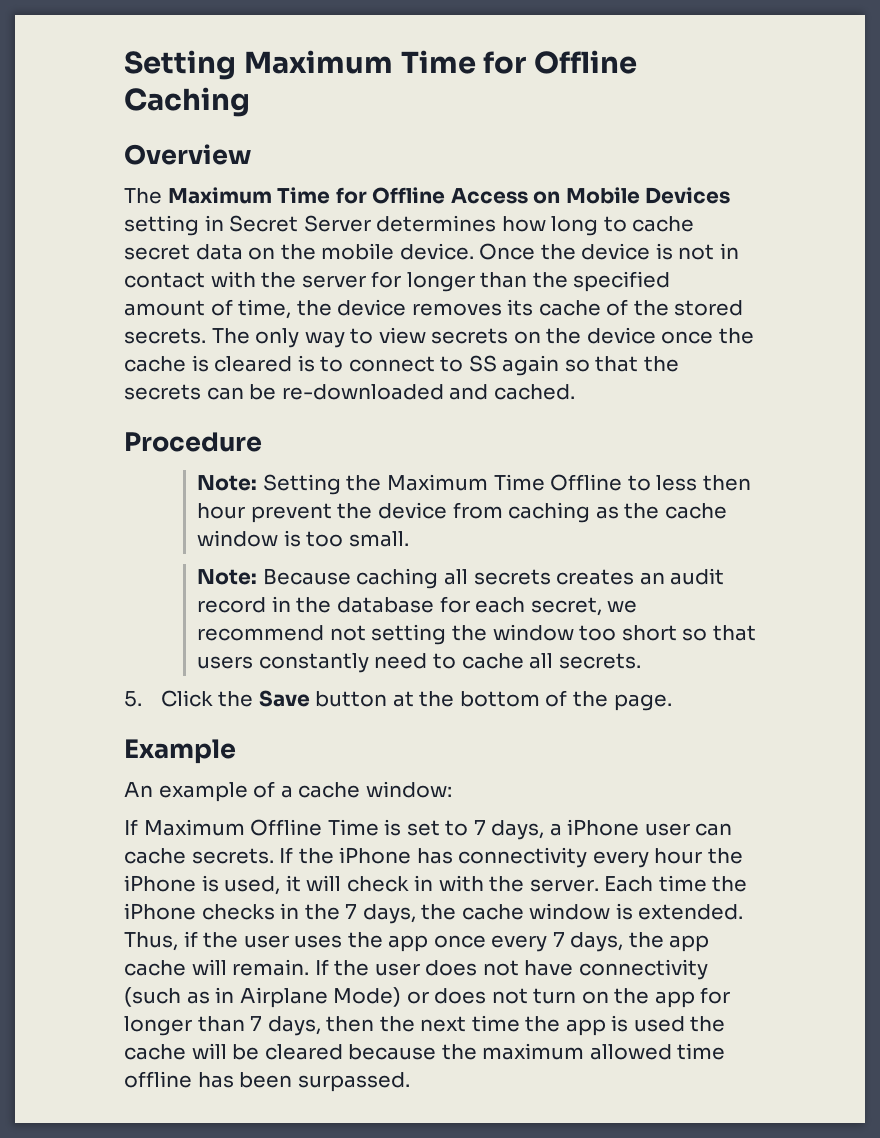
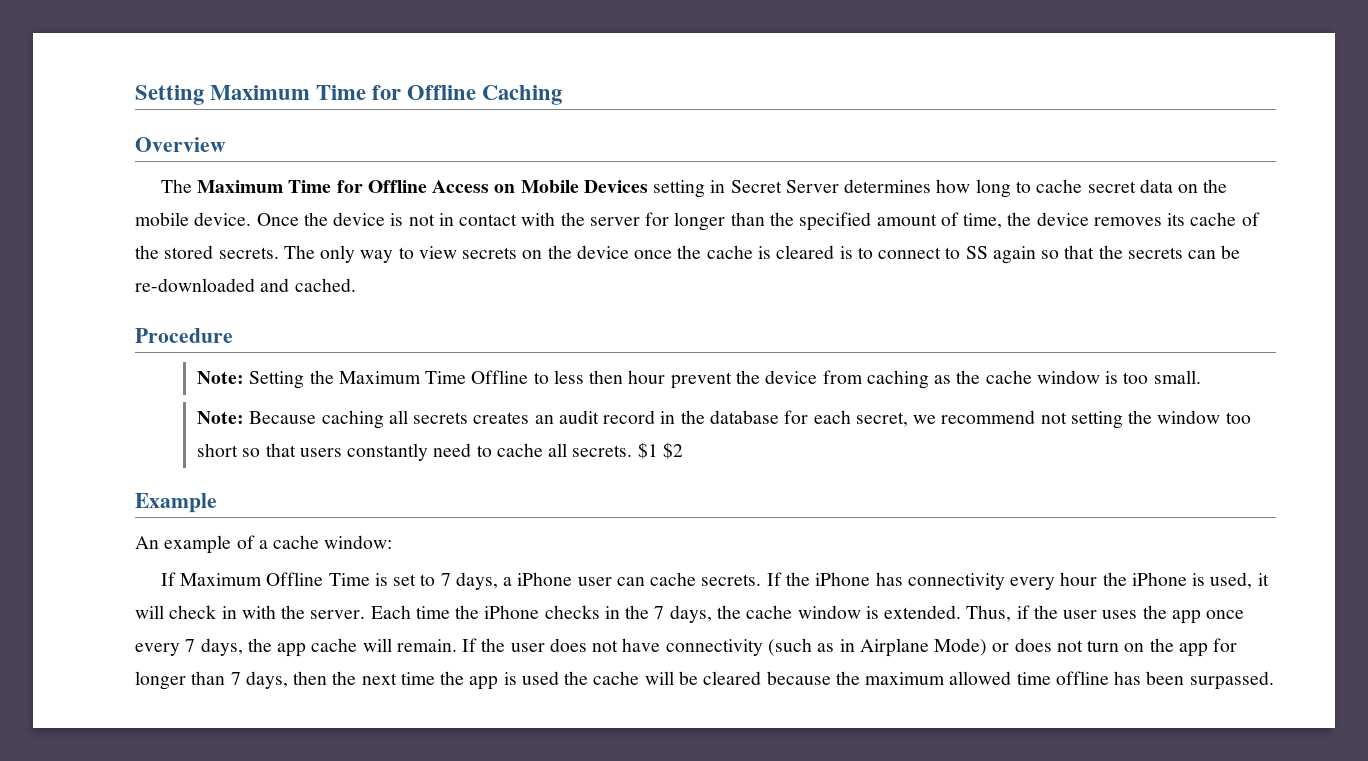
[124,690,672,711] // 5. Click the Save button at the bottom of the page. -> [637,442,684,459] $1 $2

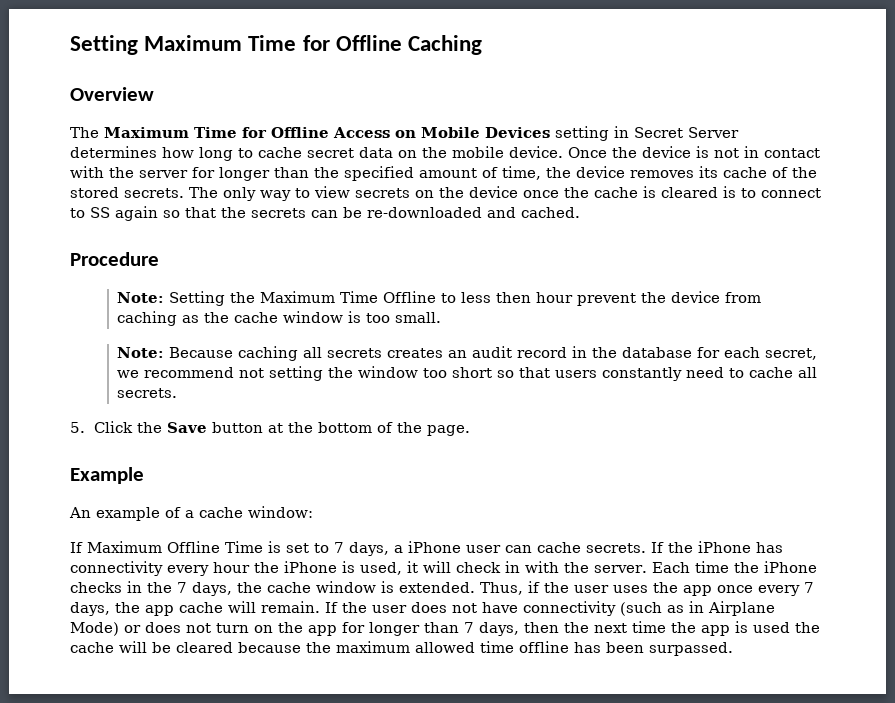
[637,442,684,459] $1 $2 -> [70,421,470,436] // 5. Click the Save button at the bottom of the page.

